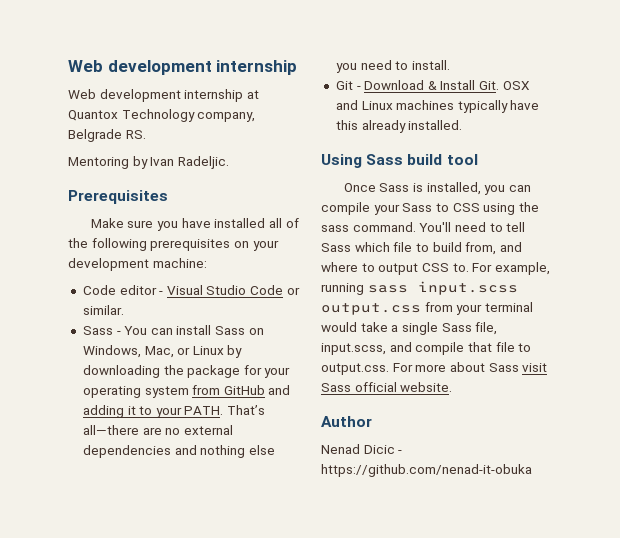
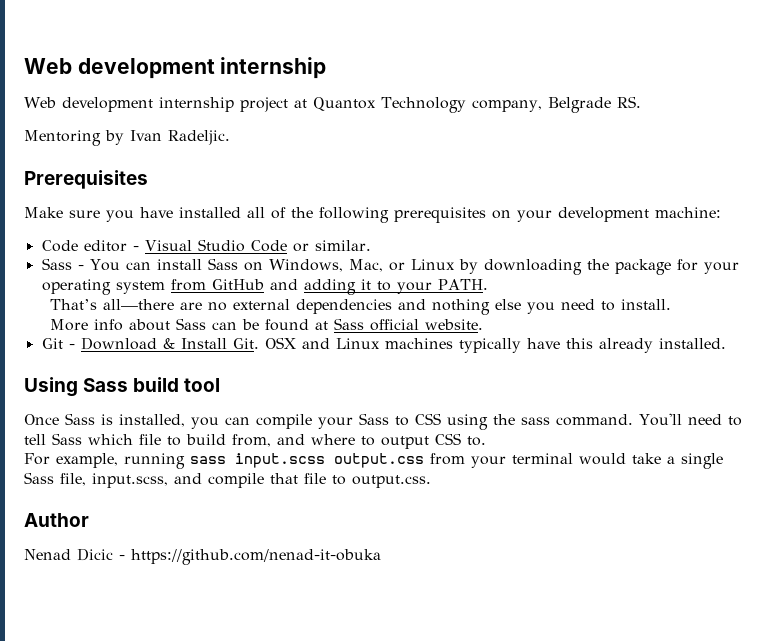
(244, 95) none -> [239,97,288,112] project
(224, 410) none -> (488, 284) //
(450, 65) none -> [50,318,484,331] // More info about Sass can be found at Sass official website.
(469, 267) none -> (486, 441) //
[392,362,548,372] [321,382,453,392] For more about Sass visit Sass official website. -> (431, 481) none

